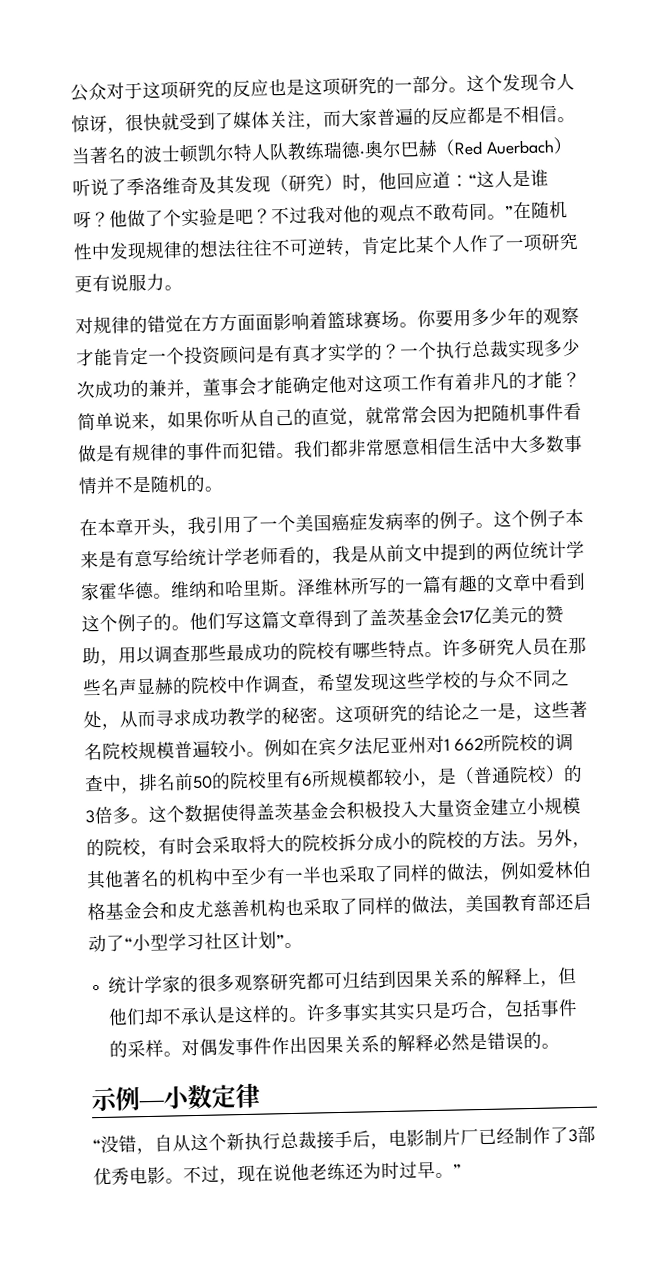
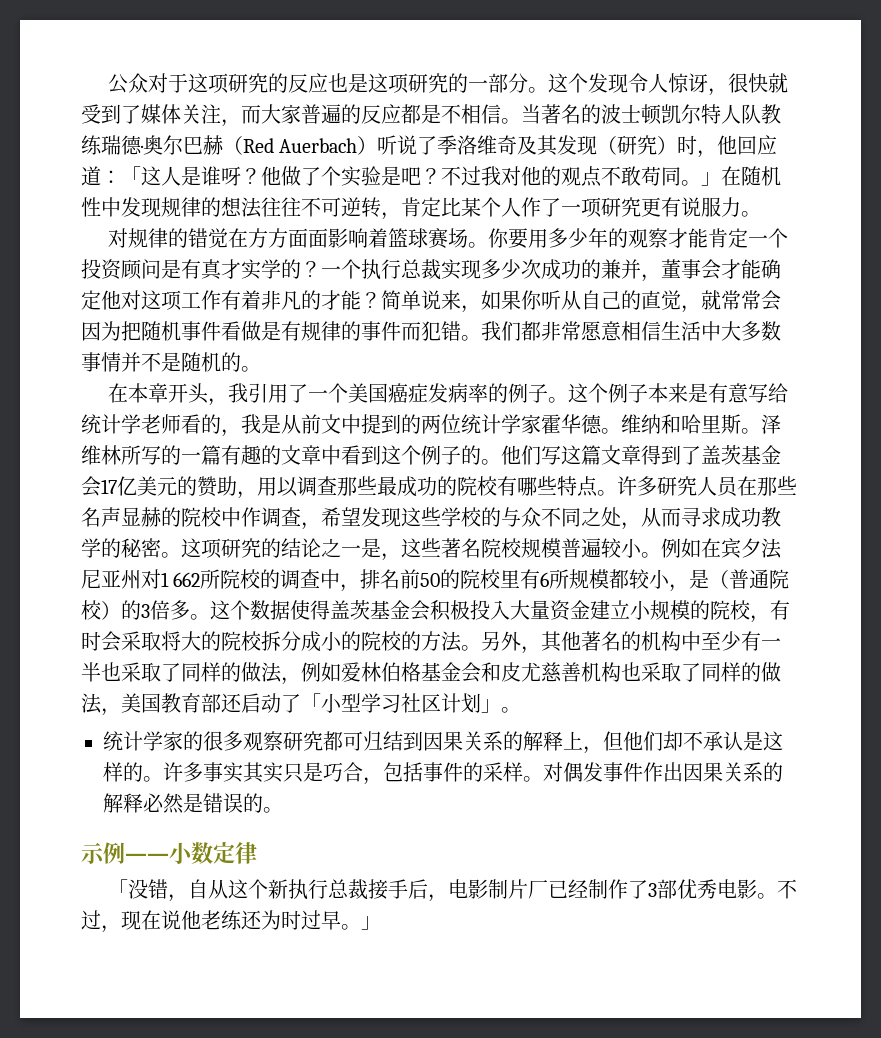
[468,173,477,187] “ -> [121,166,141,184] 「
[505,205,514,218] ” -> [701,172,721,186] 」
[124,937,133,950] “ -> [301,693,321,711] 「
[276,934,285,947] ” -> [481,699,501,713] 」
[138,1100,165,1108] — -> [125,853,169,861] ——
[92,1139,101,1152] “ -> [108,879,129,897] 「
[453,1163,462,1176] ” -> [361,916,381,930] 」

